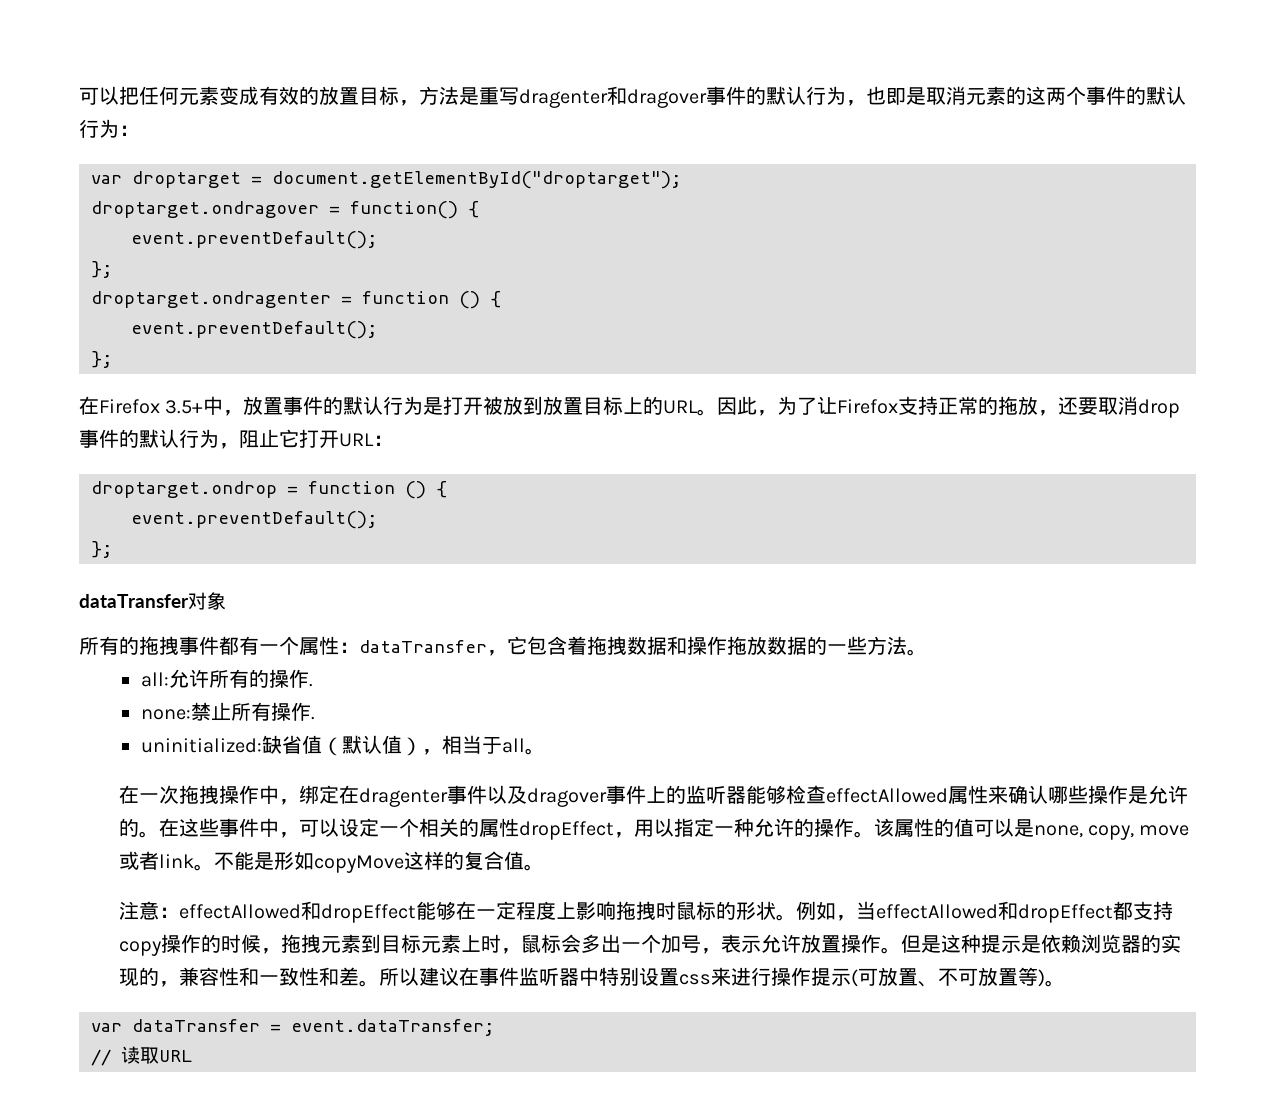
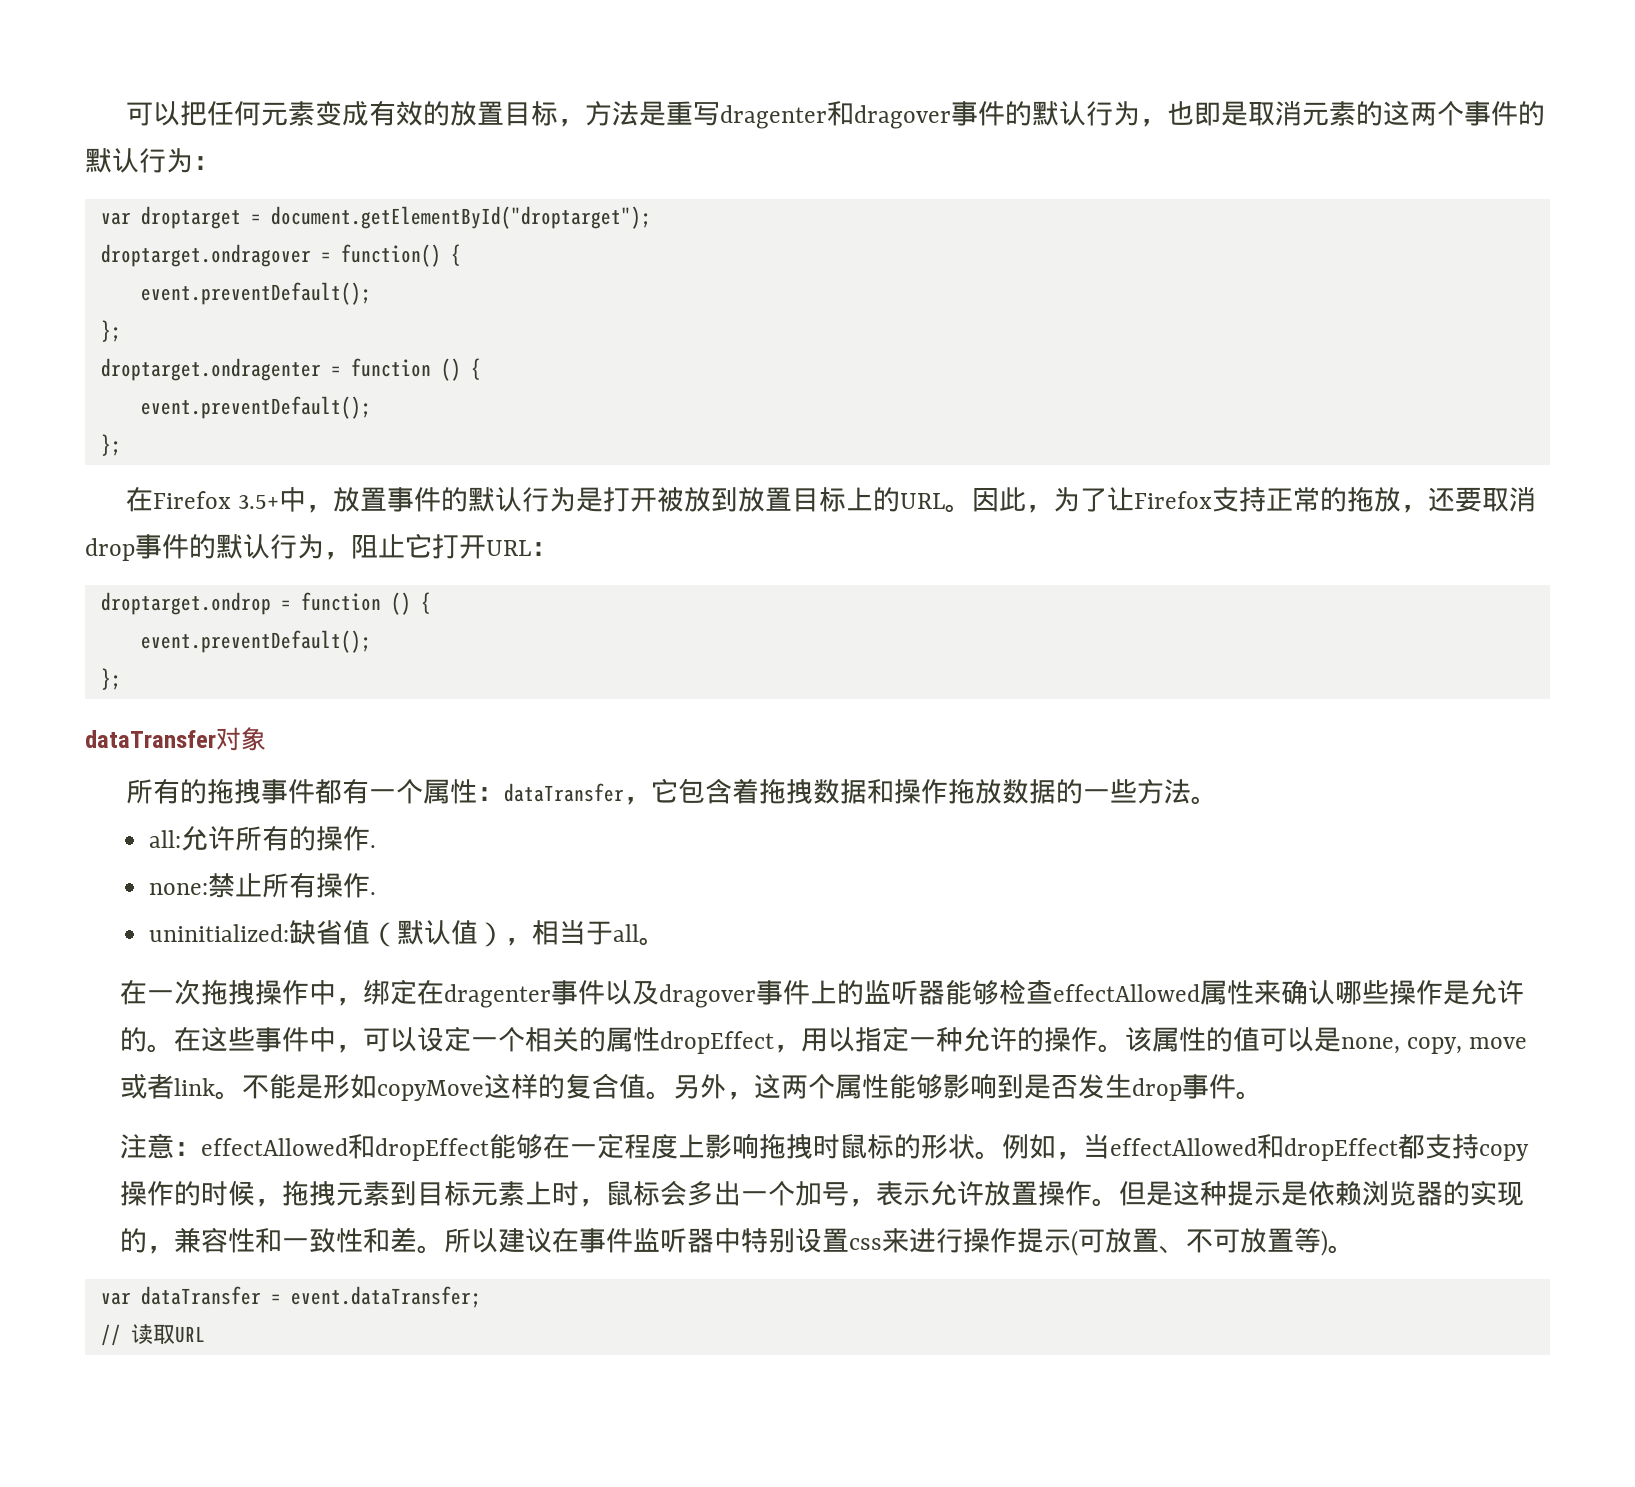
(544, 867) none -> [672,1073,1263,1101] 另外，这两个属性能够影响到是否发生drop事件。

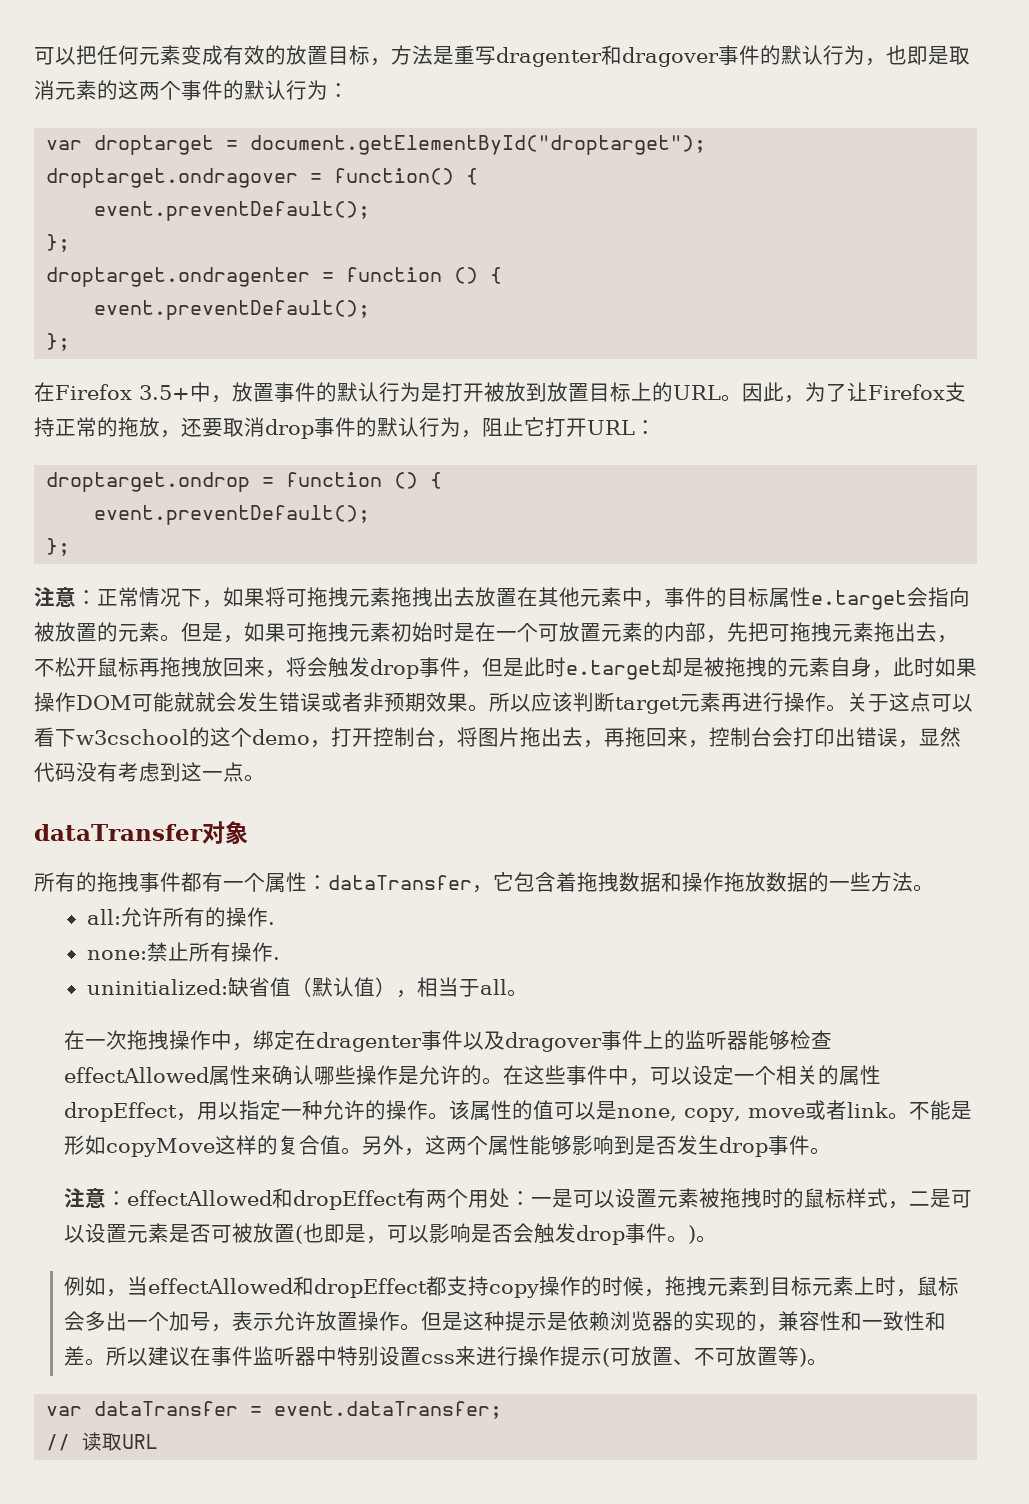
(121, 679) none -> [34,587,970,610] [34,622,958,643] [34,657,977,680] [34,692,973,714] [34,727,961,748] [34,762,265,782] // 注意：正常情况下，如果将可拖拽元素拖拽出去放置在其他元素中，事件的目标属性e.target会指向被放置的元素。但是，如果可拖拽元素初始时是在一个可放置元素的内部，先把可拖拽元素拖出去，不松开鼠标再拖拽放回来，将会触发drop事件，但是此时e.target却是被拖拽的元素自身，此时如果操作DOM可能就就会发生错误或者非预期效果。所以应该判断target元素再进行操作。关于这点可以看下w3cschool的这个demo，打开控制台，将图片拖出去，再拖回来，控制台会打印出错误，显然代码没有考虑到这一点。
[488,1133,1002,1160] 能够在一定程度上影响拖拽时鼠标的形状。 -> [405,1188,973,1209] [64,1223,718,1245] 有两个用处：一是可以设置元素被拖拽时的鼠标样式，二是可以设置元素是否可被放置(也即是，可以影响是否会触发drop事件。)。 //

